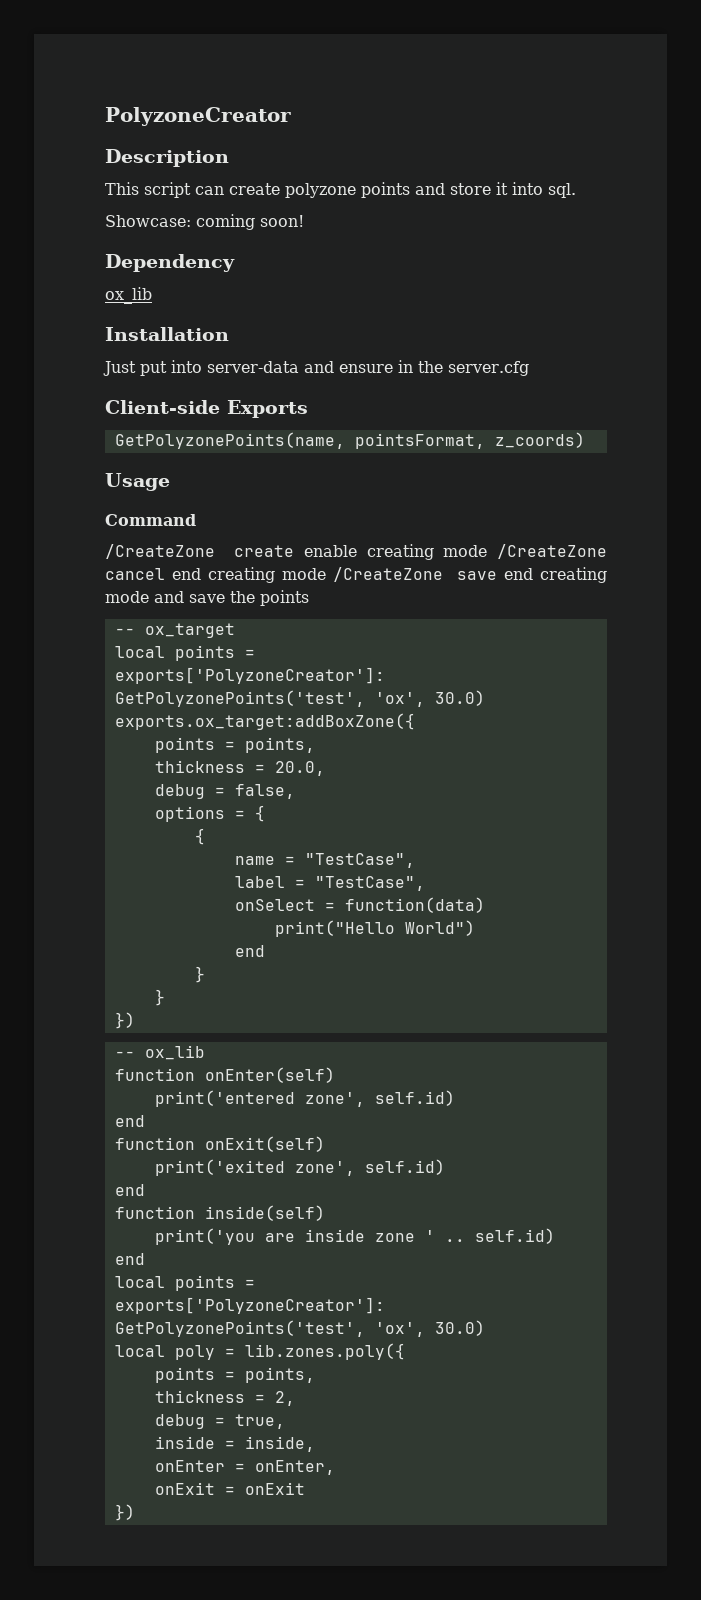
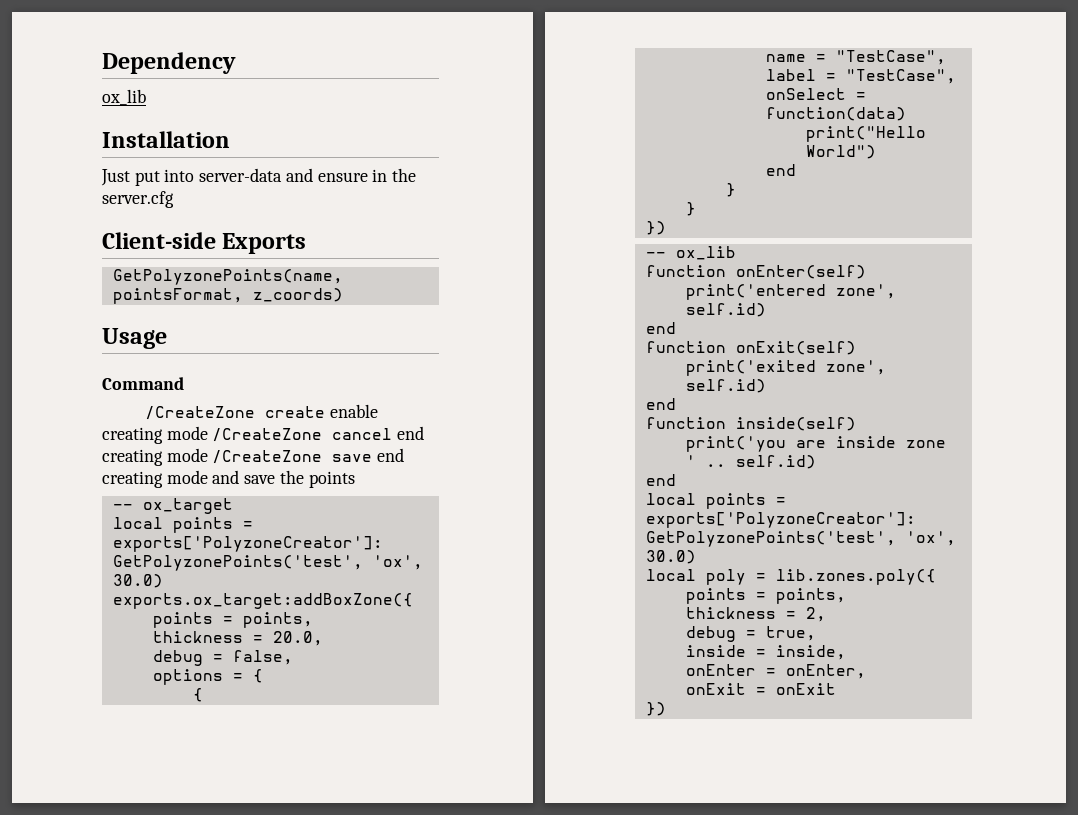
[105,107,291,126] [105,149,229,167] [105,182,576,198] [105,214,304,230] PolyzoneCreator // Description // This script can create polyzone points and store it into sql. // Showcase: coming soon! // -> (102, 63) none

